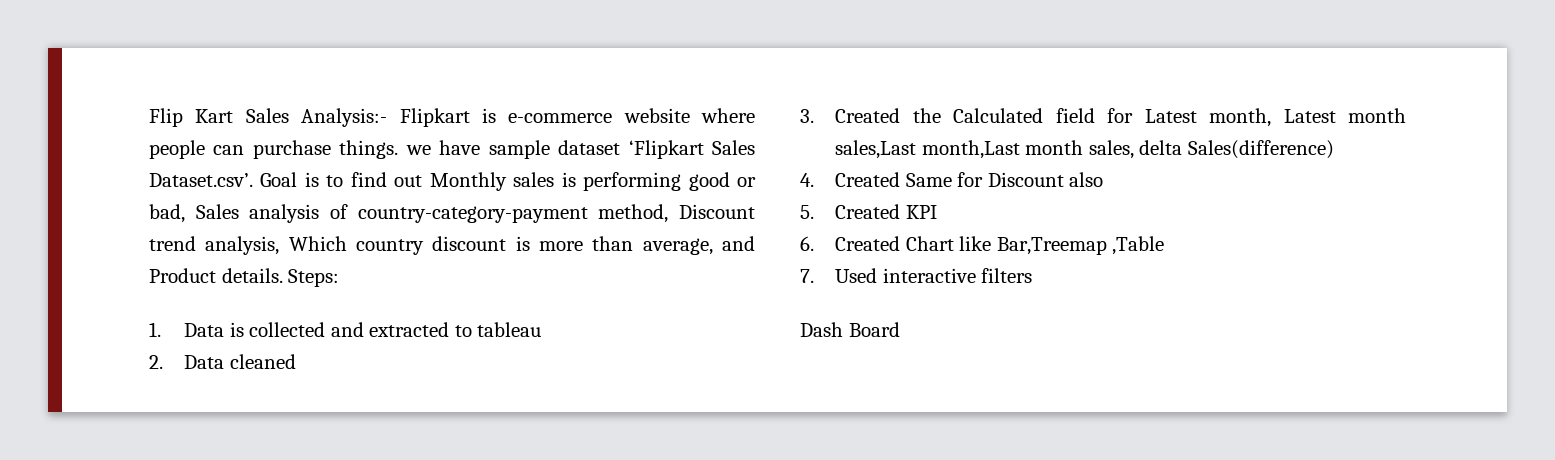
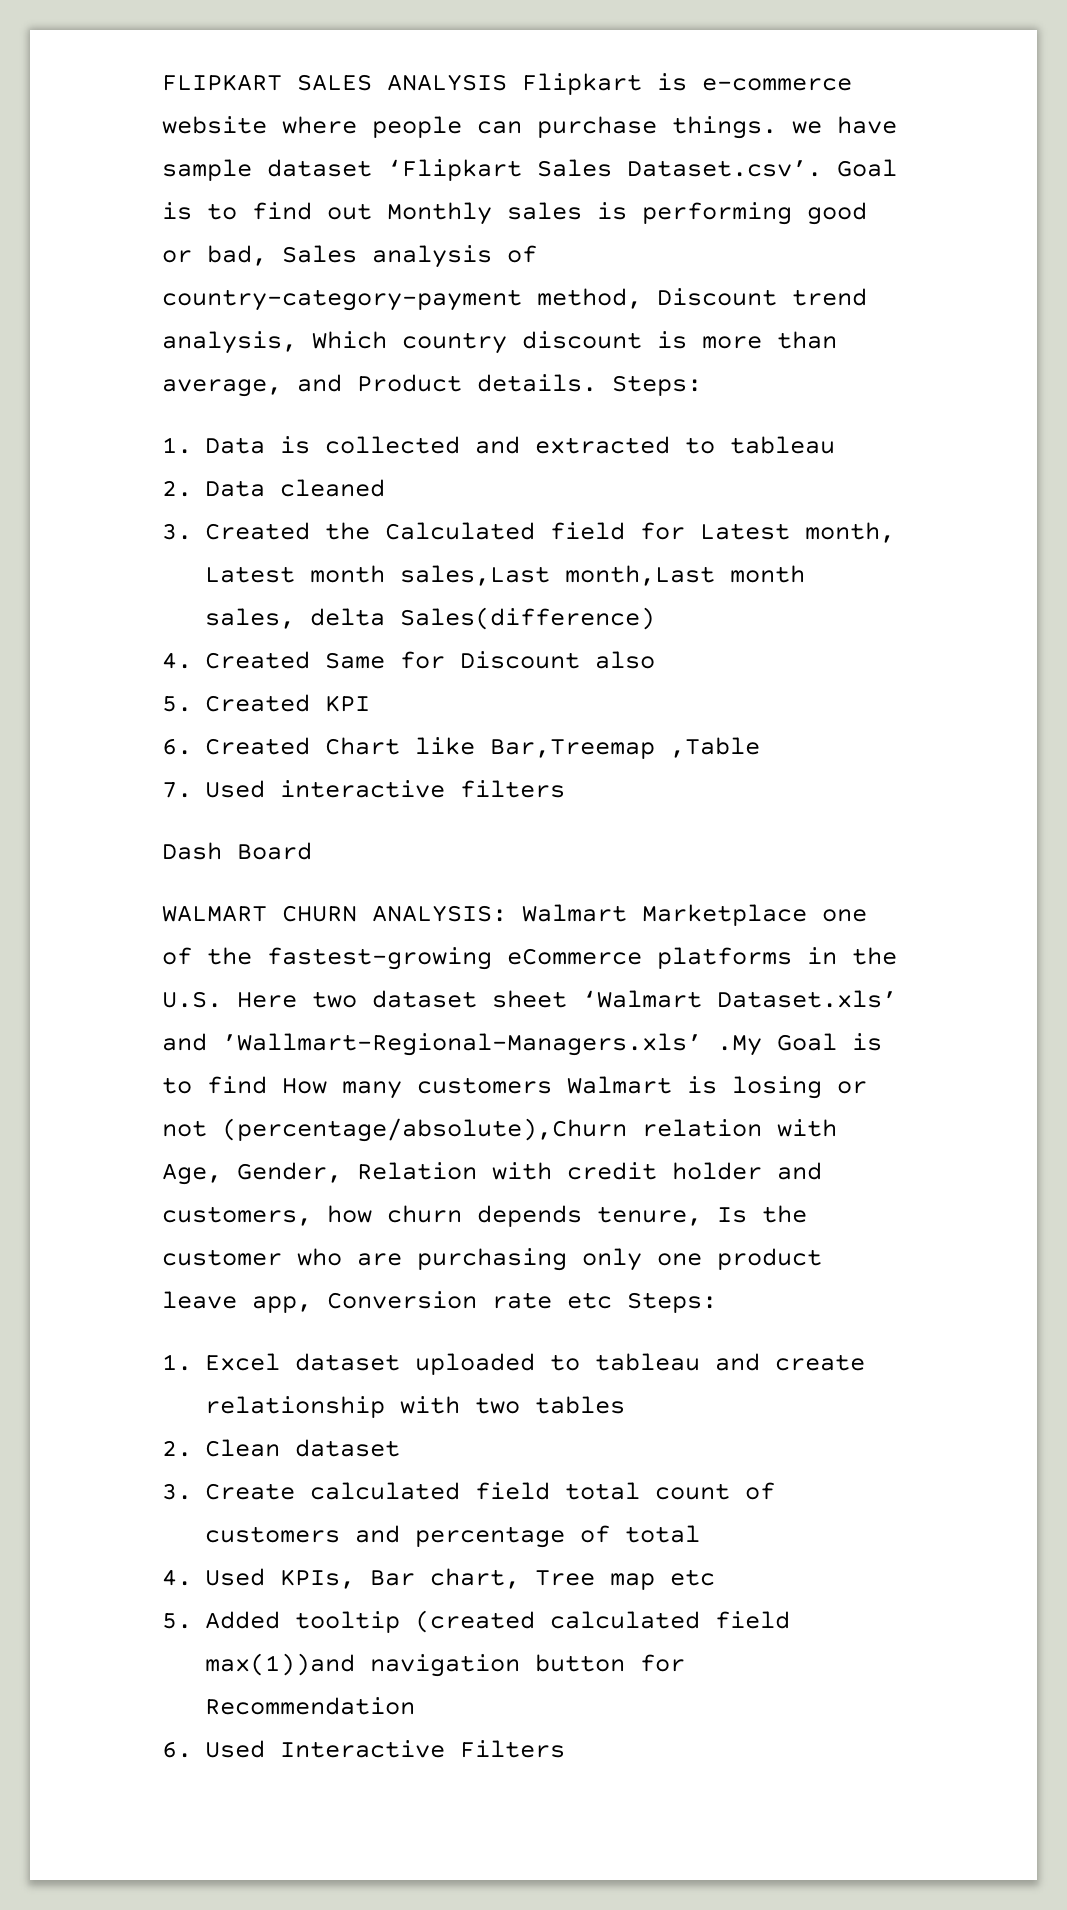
[149,108,388,127] Flip Kart Sales Analysis:- -> [162,74,507,91] FLIPKART SALES ANALYSIS
(900, 329) none -> [162,904,867,926] [162,947,897,970] [162,990,897,1008] [162,1033,882,1056] [162,1076,867,1099] [162,1118,837,1142] [162,1162,822,1185] [162,1205,807,1227] [162,1248,822,1271] [162,1291,717,1313] [162,1353,865,1375] [204,1396,625,1418] [162,1439,400,1457] [162,1482,775,1500] [204,1525,700,1548] [162,1568,715,1590] [162,1610,790,1633] [204,1653,685,1677] [204,1697,415,1715] [162,1740,565,1758] // WALMART CHURN ANALYSIS: Walmart Marketplace one of the fastest-growing eCommerce platforms in the U.S. Here two dataset sheet ‘Walmart Dataset.xls’ and ’Wallmart-Regional-Managers.xls’ .My Goal is to find How many customers Walmart is losing or not (percentage/absolute),Churn relation with Age, Gender, Relation with credit holder and customers, how churn depends tenure, Is the customer who are purchasing only one product leave app, Conversion rate etc Steps: // 1. Excel dataset uploaded to tableau and create relationship with two tables // 2. Clean dataset // 3. Create calculated field total count of customers and percentage of total // 4. Used KPIs, Bar chart, Tree map etc // 5. Added tooltip (created calculated field max(1))and navigation button for Recommendation // 6. Used Interactive Filters

